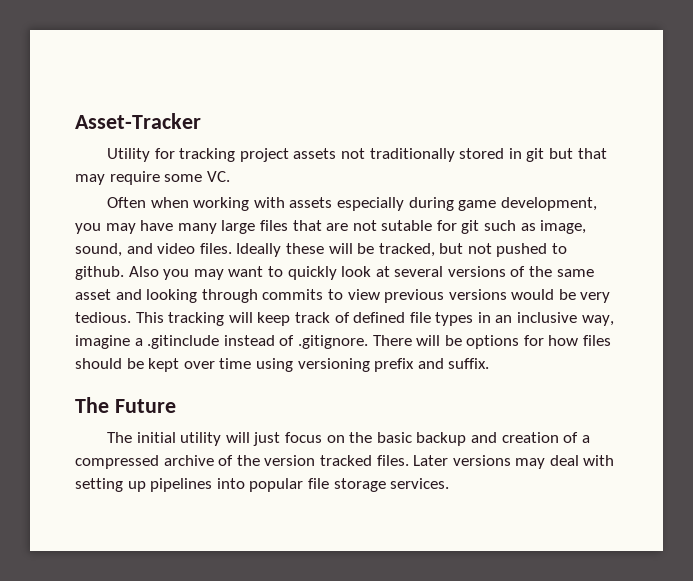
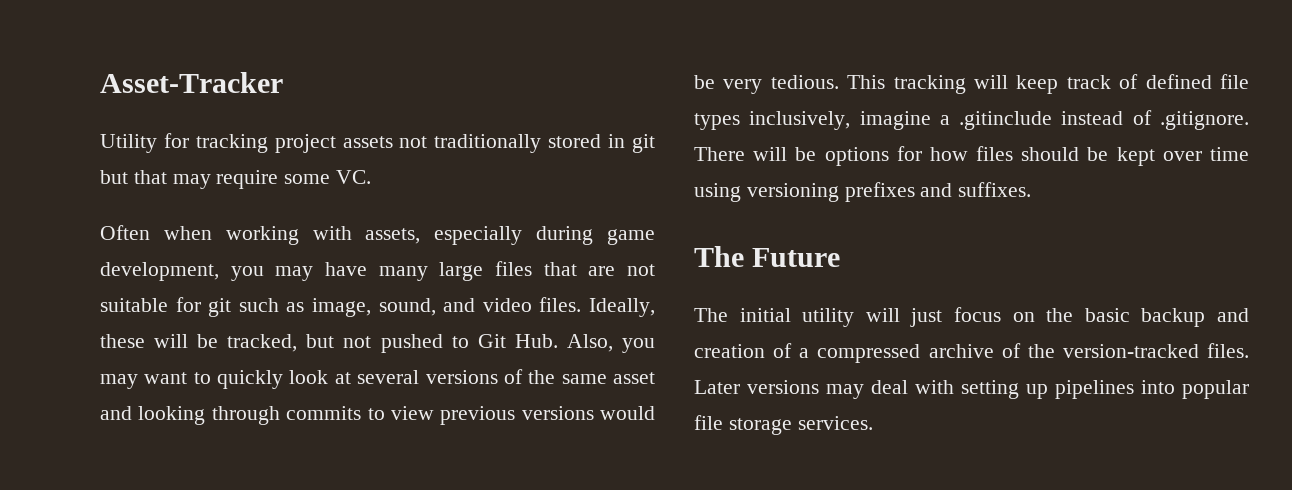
[289,197,333,208] assets -> [365,228,421,244] assets,
[381,220,433,231] sutable -> [100,298,168,312] suitable
[236,243,282,257] Ideally -> [589,298,656,317] Ideally,
[75,266,159,280] github. Also -> [477,334,613,352] Git Hub. Also,
[477,312,614,326] in an inclusive way, -> [749,111,851,130] inclusively,
[374,358,490,372] prefix and suffix. -> [844,182,1032,202] prefixes and suffixes.
[264,455,372,466] version tracked -> [1062,344,1199,358] version-tracked

